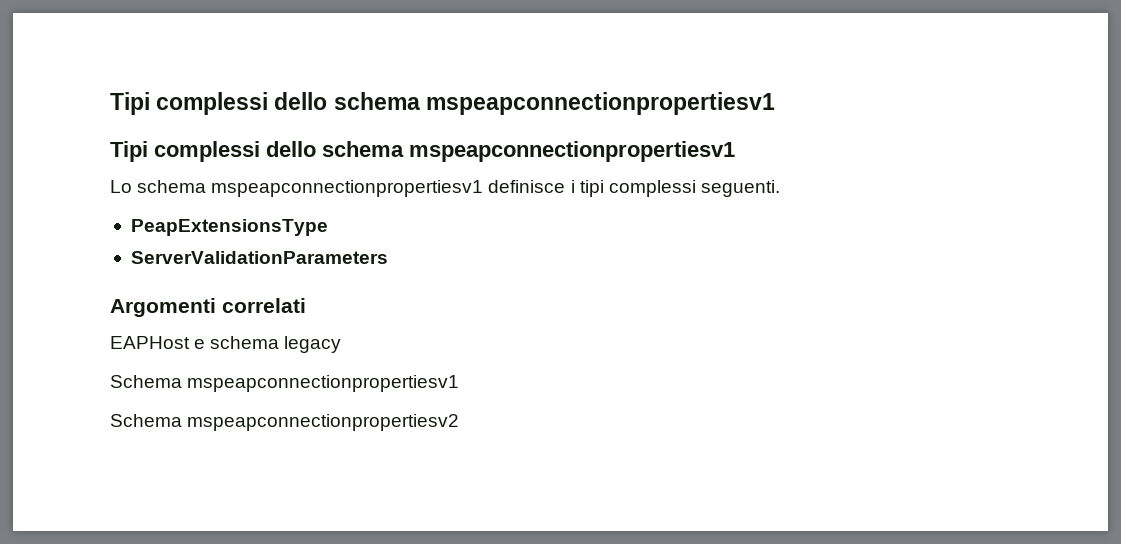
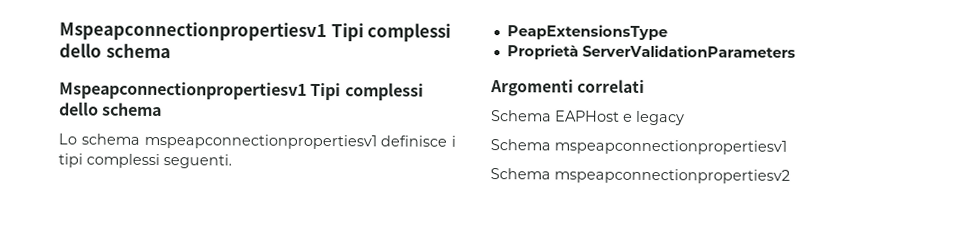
[110,92,775,115] [110,141,735,162] Tipi complessi dello schema mspeapconnectionpropertiesv1 // Tipi complessi dello schema mspeapconnectionpropertiesv1 -> [59,21,452,42] [59,43,171,59] [59,81,424,101] [59,102,163,117] Mspeapconnectionpropertiesv1 Tipi complessi dello schema // Mspeapconnectionpropertiesv1 Tipi complessi dello schema
(328, 227) none -> [506,44,579,60] Proprietà
(306, 305) none -> [491,110,552,122] Schema
[210,336,280,349] schema -> (633, 117) none

